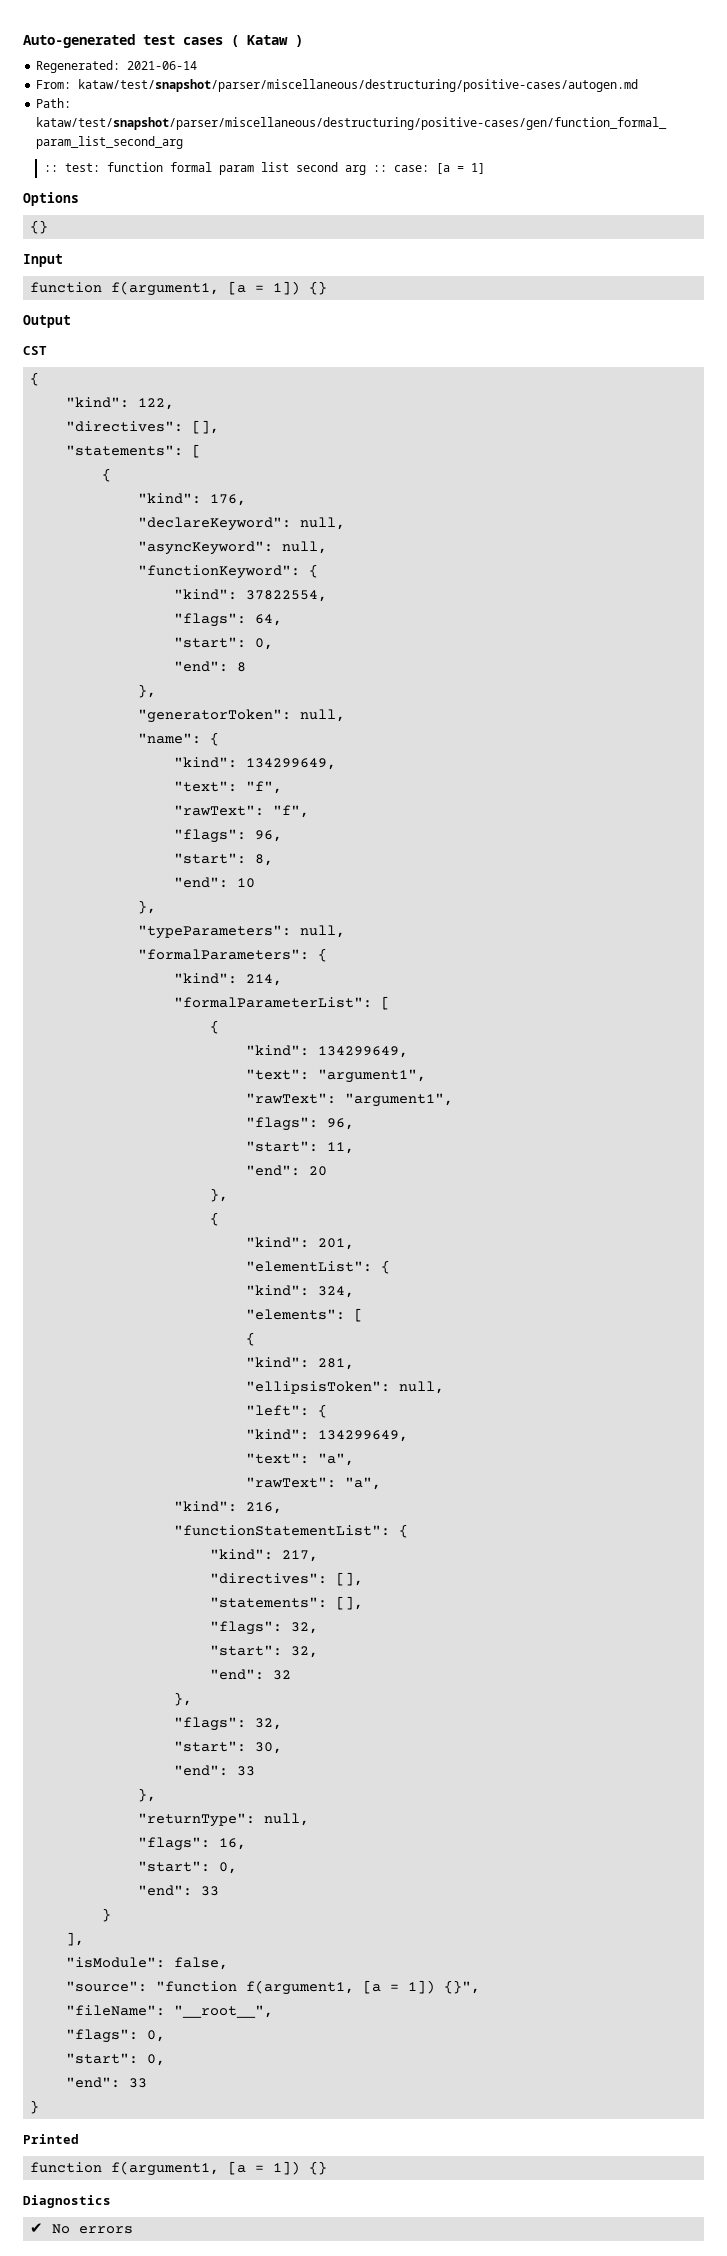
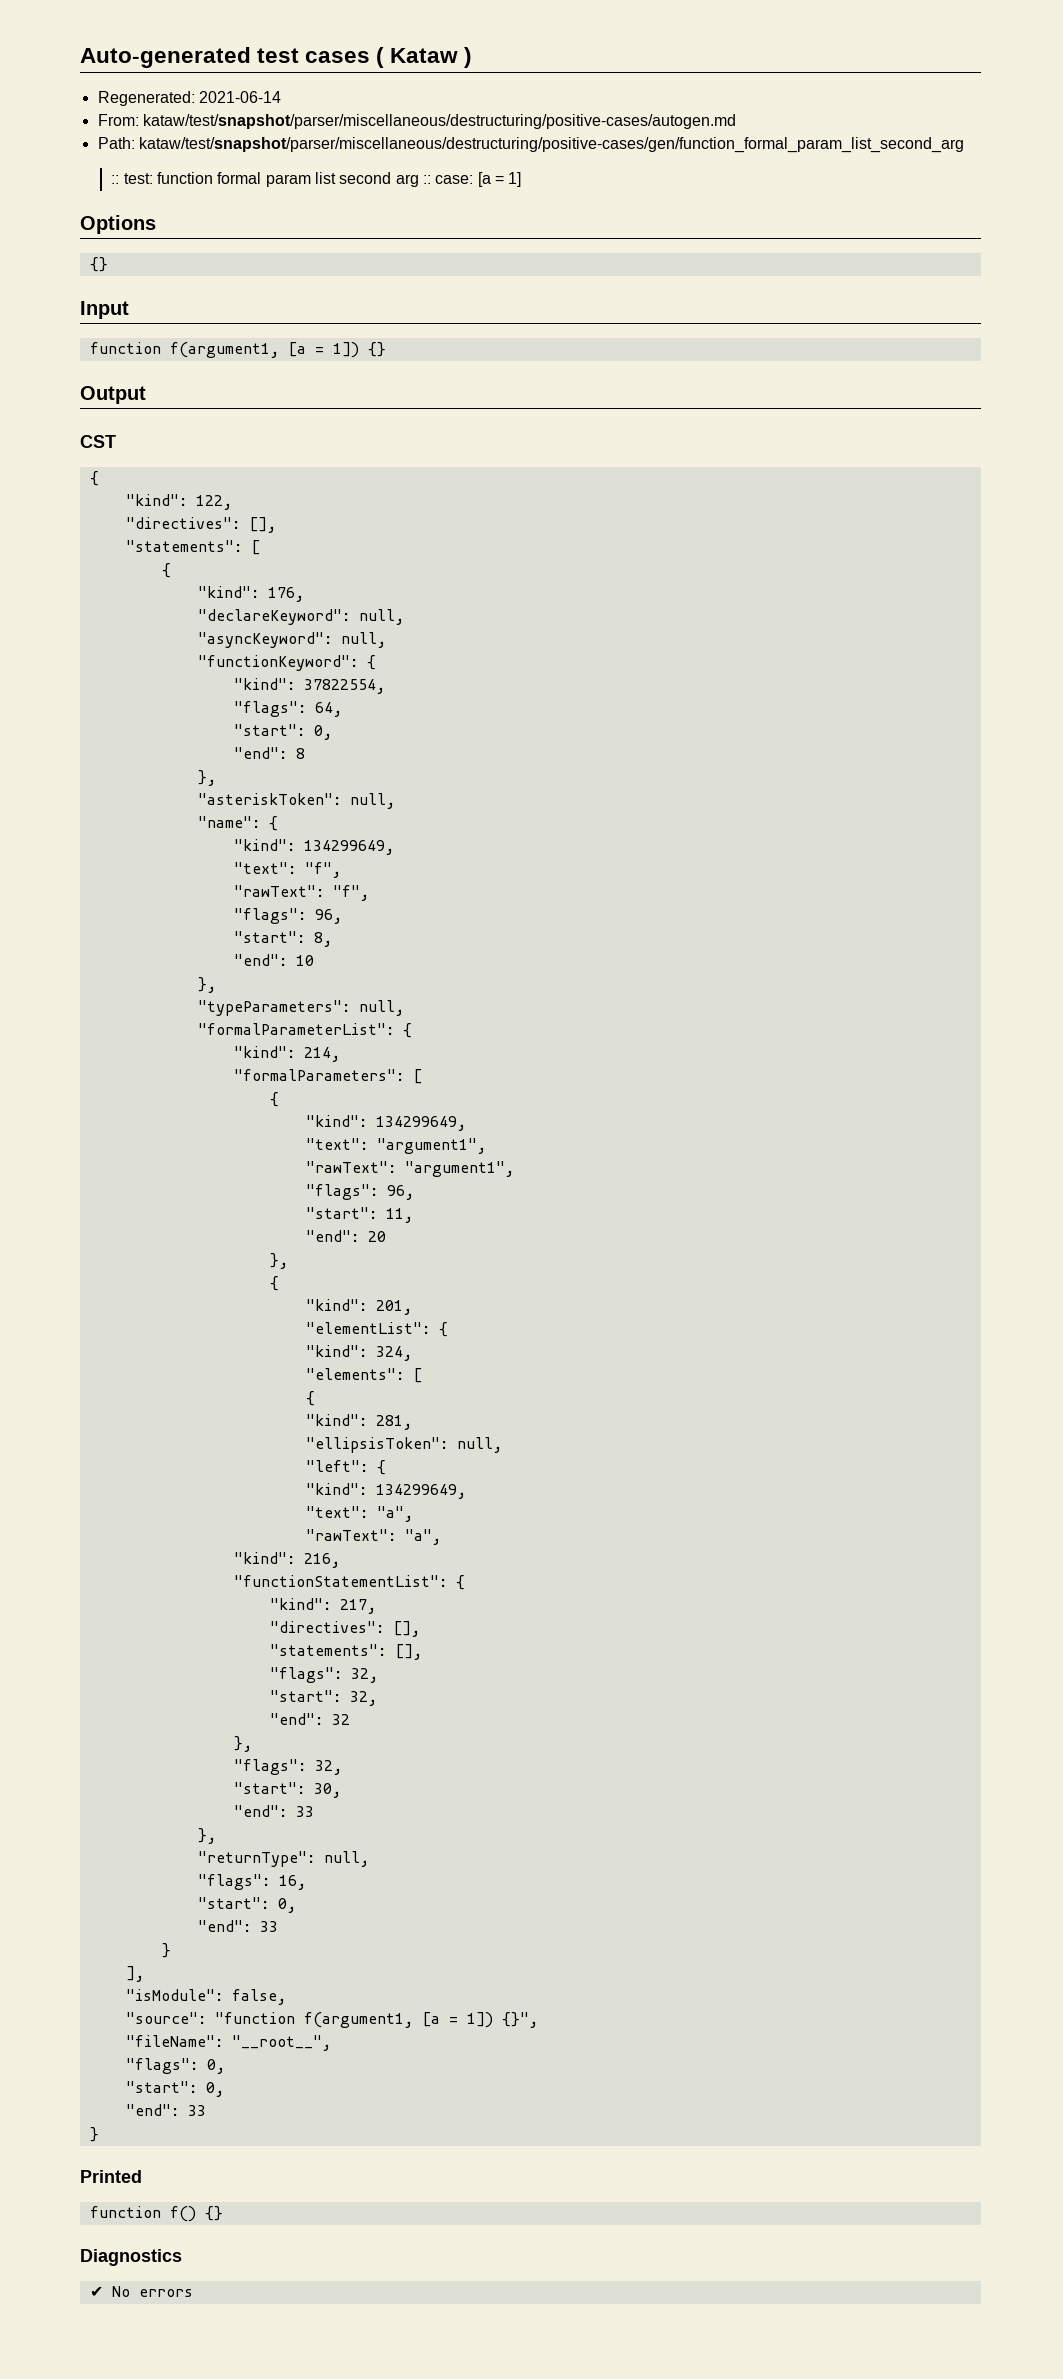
[138,709,292,723] "generatorToken": -> [197,793,341,805] "asteriskToken":
[138,949,310,960] "formalParameters": -> [197,1023,394,1035] "formalParameterList":
[174,997,373,1008] "formalParameterList": -> [233,1069,404,1081] "formalParameters":
[111,2161,301,2176] f(argument1, [a = 1]) -> [169,2206,196,2222] f()

